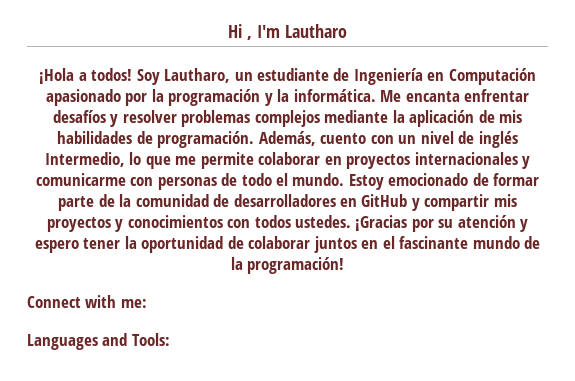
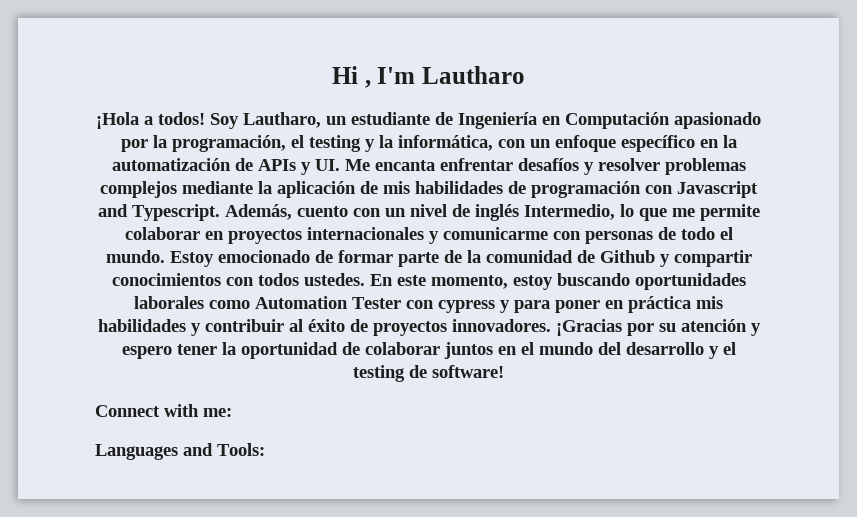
[168,89,376,106] programación y la informática. -> [171,135,737,152] [111,158,340,175] programación, el testing y la informática, con un enfoque específico en la automatización de APIs y UI.
[157,131,255,148] programación. -> [531,181,758,198] [97,204,220,221] programación con Javascript and Typescript.
[233,194,517,211] [46,215,351,232] desarrolladores en GitHub y compartir mis proyectos y conocimientos con todos ustedes. -> [599,250,752,267] [111,273,746,290] [134,296,723,313] [97,319,551,336] Github y compartir conocimientos con todos ustedes. En este momento, estoy buscando oportunidades laborales como Automation Tester con cypress y para poner en práctica mis habilidades y contribuir al éxito de proyectos innovadores.
[399,236,541,249] [230,257,345,274] fascinante mundo de la programación! -> [538,342,736,359] [353,365,504,382] mundo del desarrollo y el testing de software!

